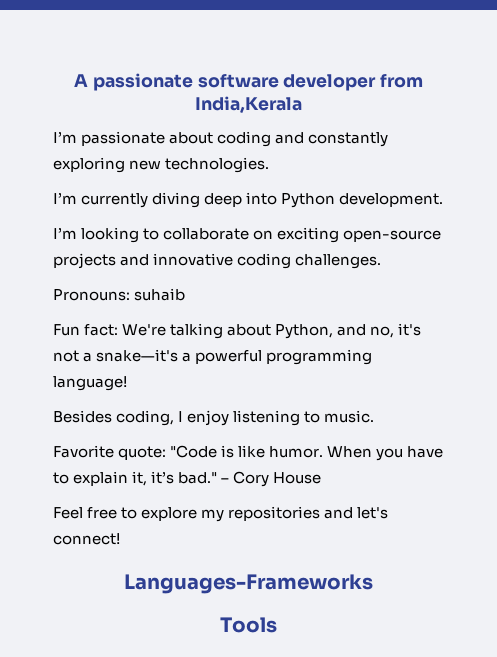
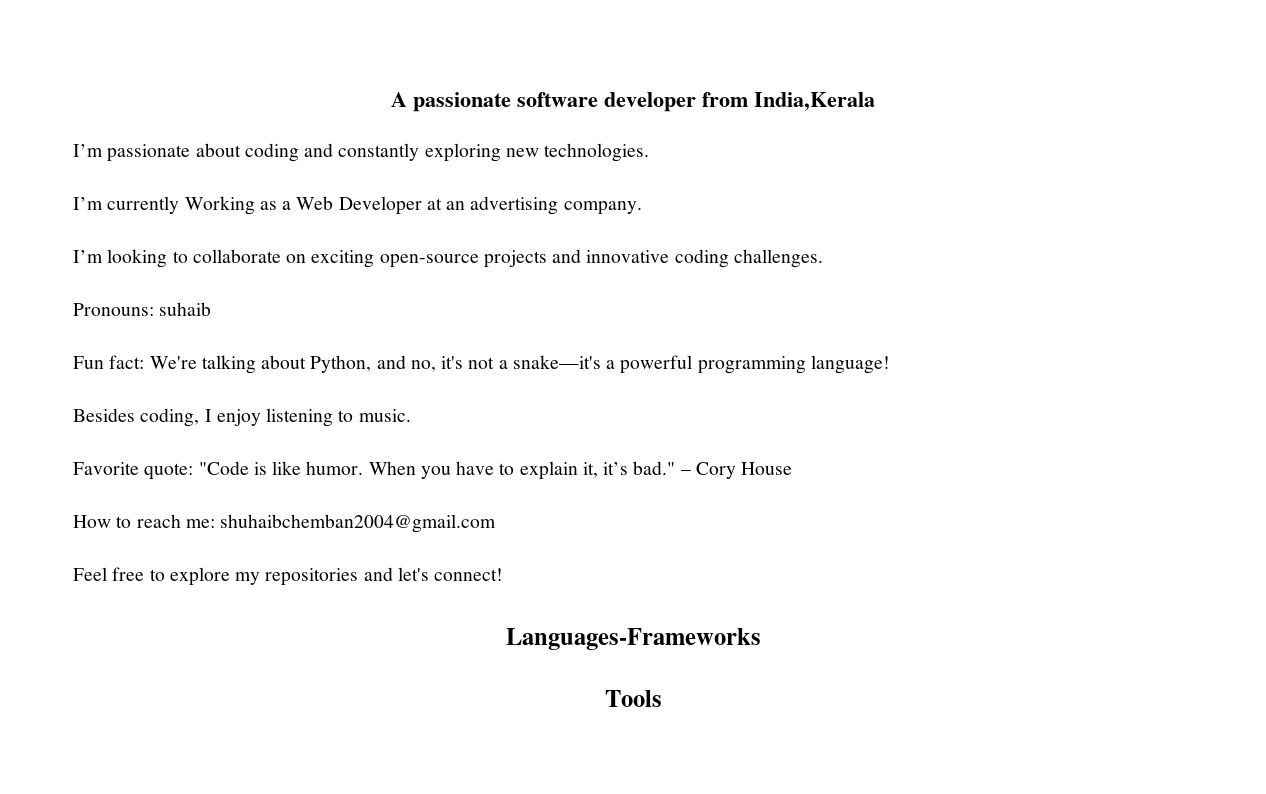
[152,192,444,208] diving deep into Python development. -> [184,196,642,215] Working as a Web Developer at an advertising company.
(322, 478) none -> [73,514,497,533] // How to reach me: shuhaibchemban2004@gmail.com

